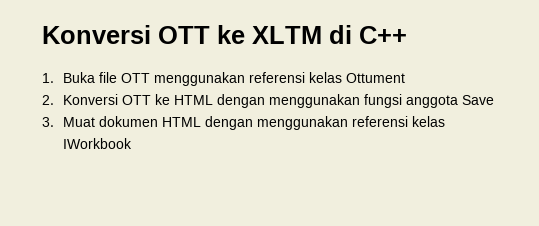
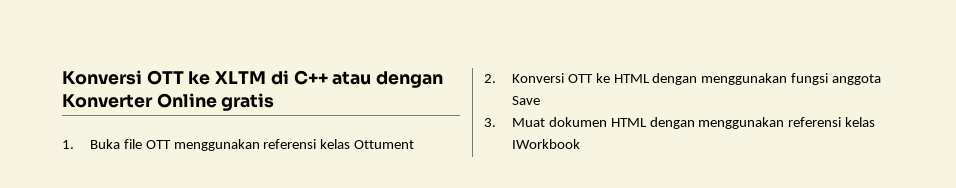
(407, 35) none -> [332,71,444,88] [62,93,275,111] atau dengan Konverter Online gratis

